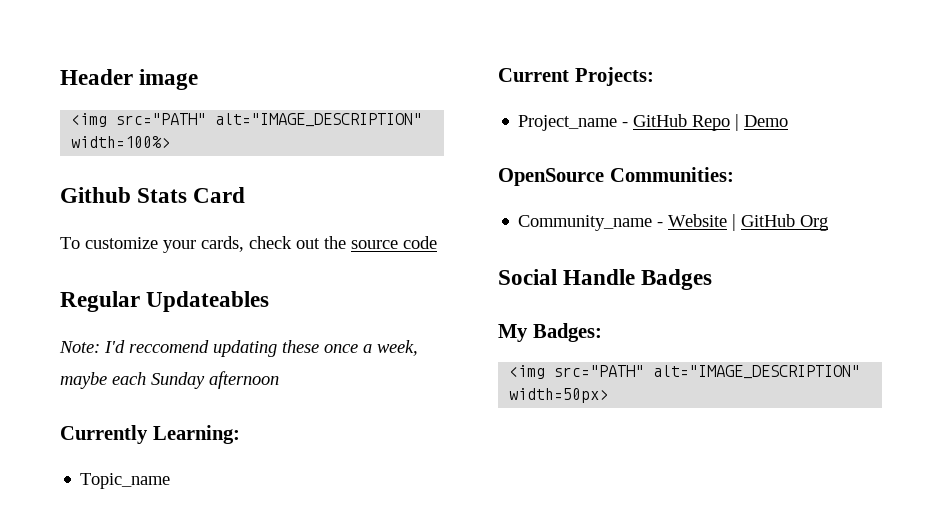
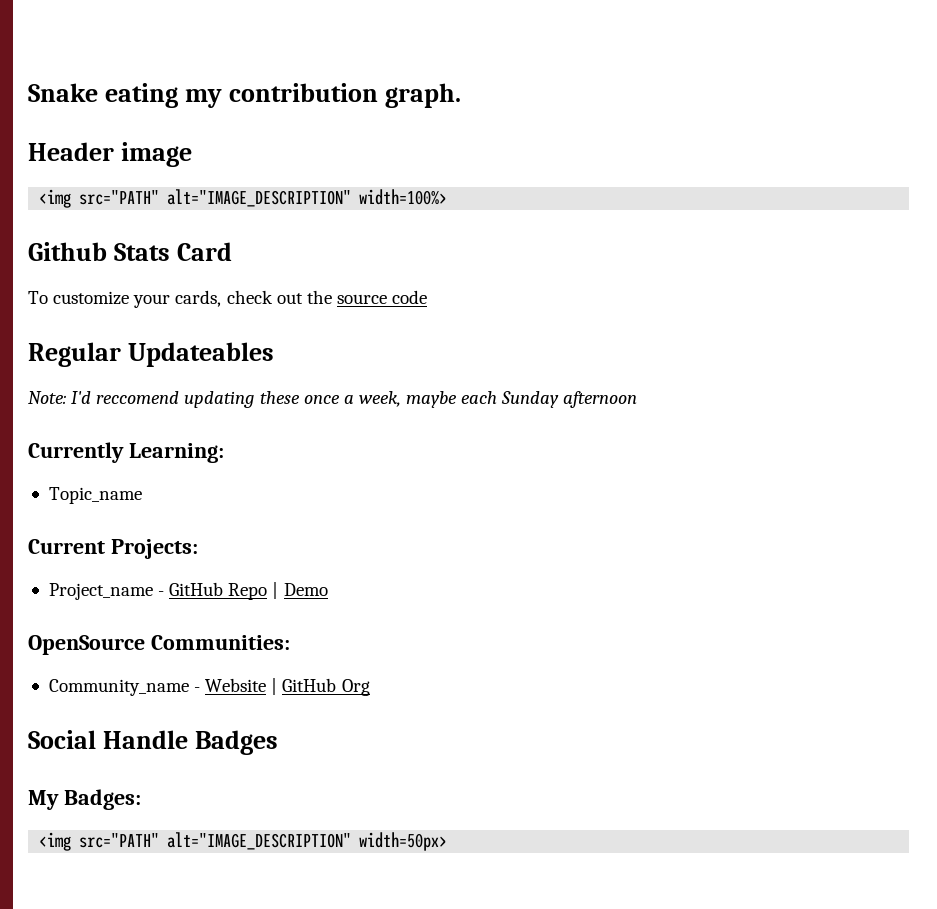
(60, 77) none -> [28,83,461,108] Snake eating my contribution graph. //

